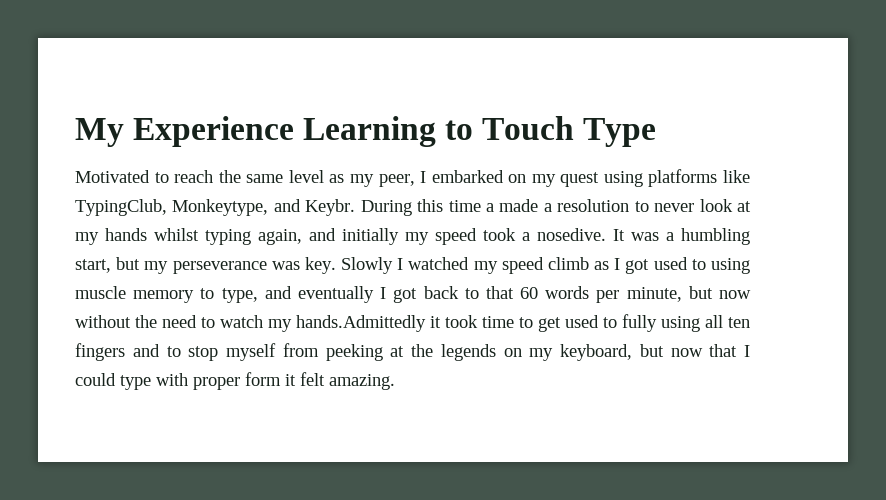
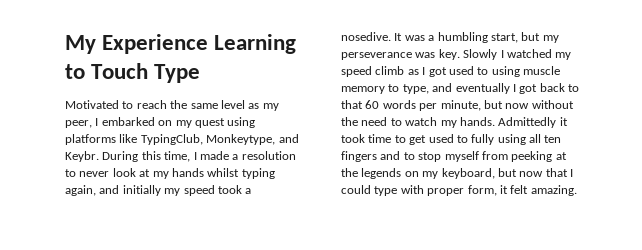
[448,200,495,212] time a -> [164,151,197,162] time, I
[296,315,426,332] hands.Admittedly -> [459,117,557,128] hands. Admittedly
[245,372,281,386] form -> [467,185,497,196] form,

